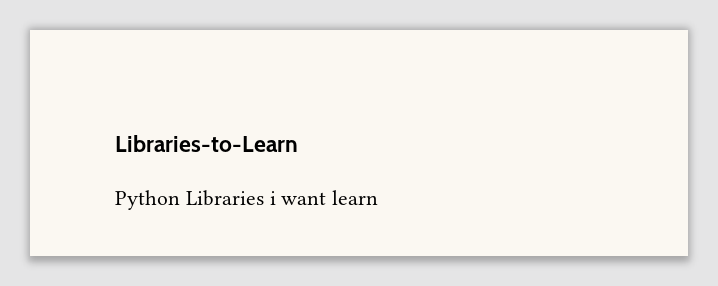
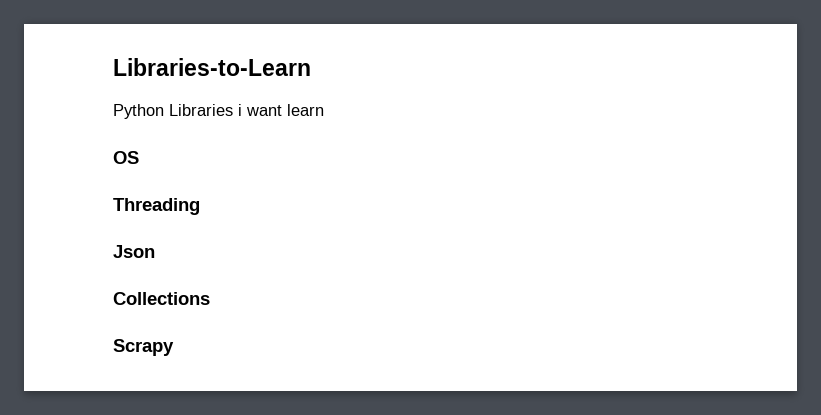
(379, 197) none -> [113,151,139,164] [113,198,200,215] [113,245,155,258] [113,292,210,305] [113,339,174,356] // OS // Threading // Json // Collections // Scrapy

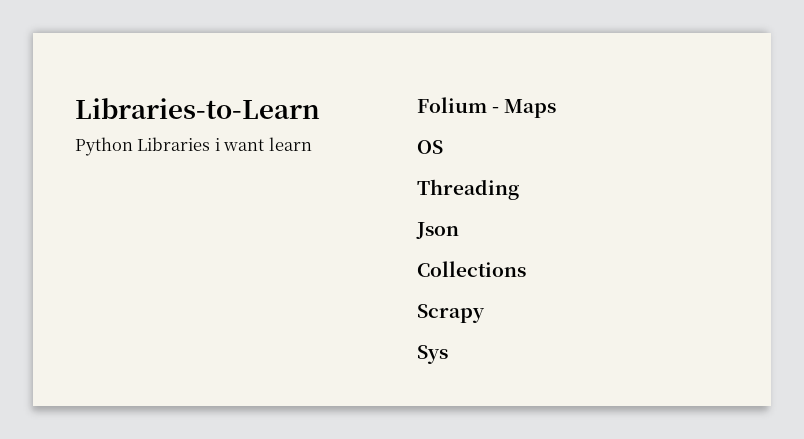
(324, 110) none -> [417,97,557,118] // Folium - Maps
(174, 347) none -> [417,345,448,364] // Sys

